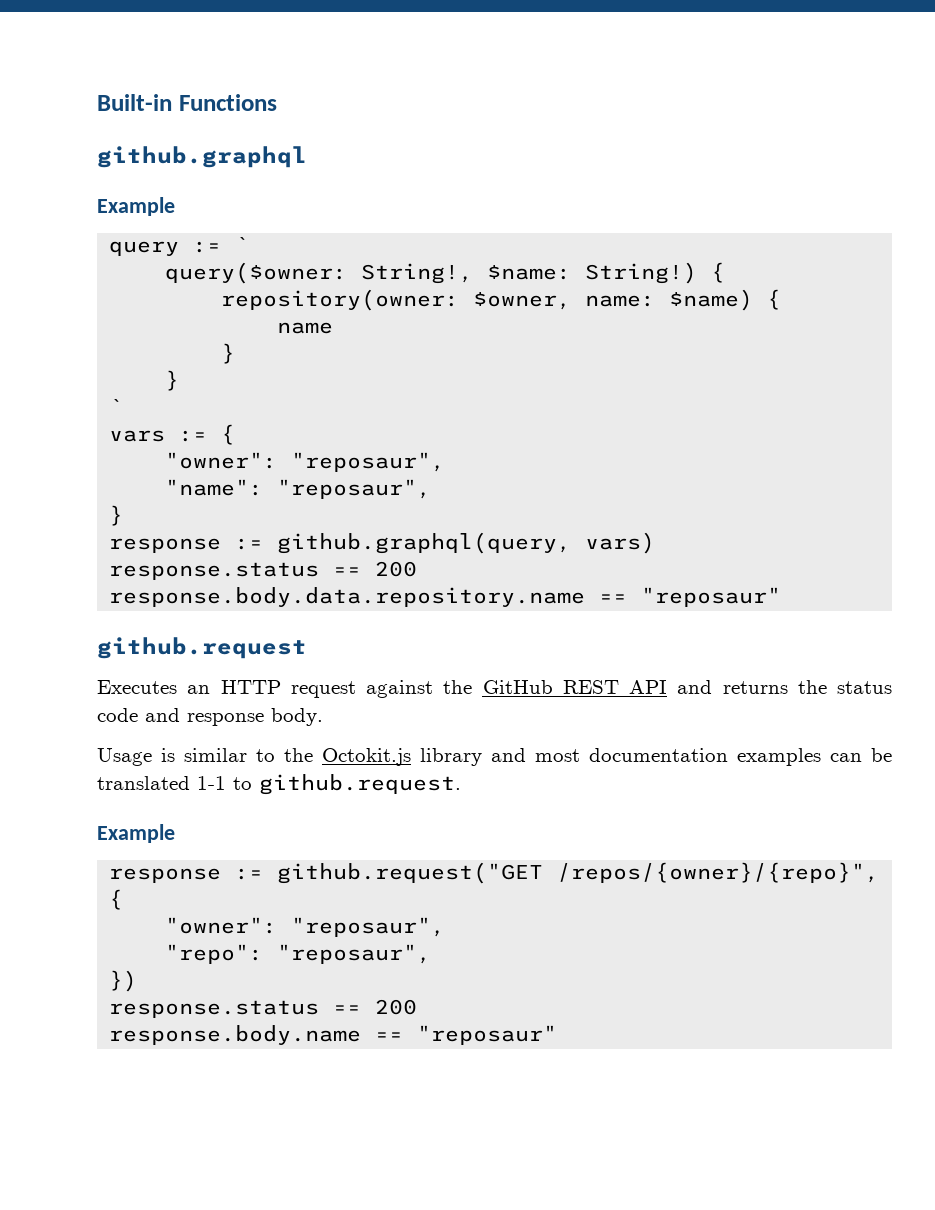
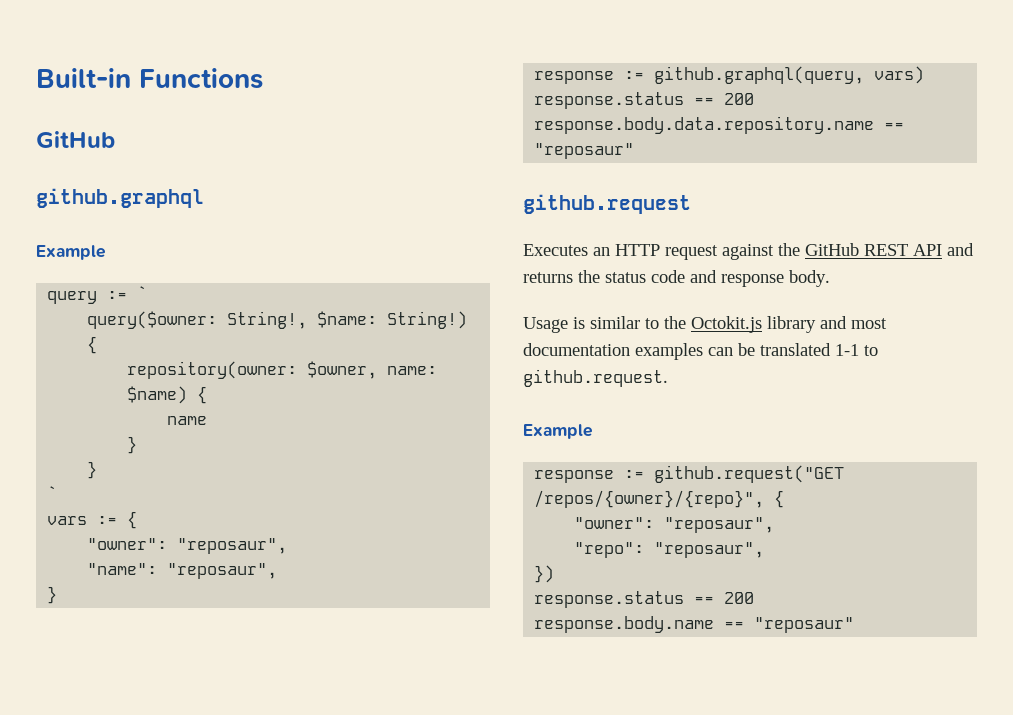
(277, 102) none -> [36,131,115,148] // GitHub

